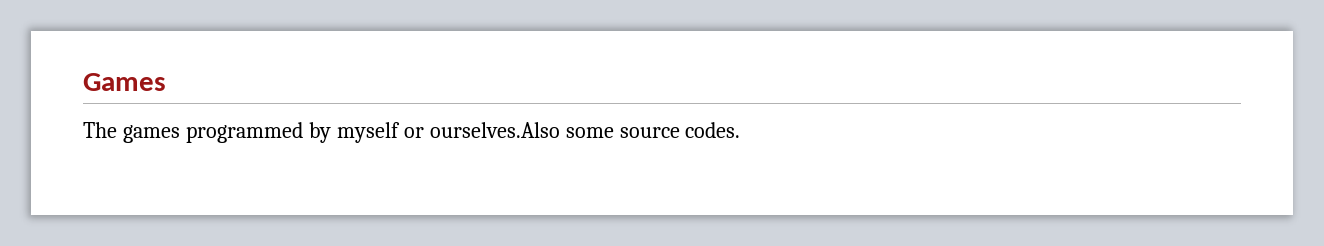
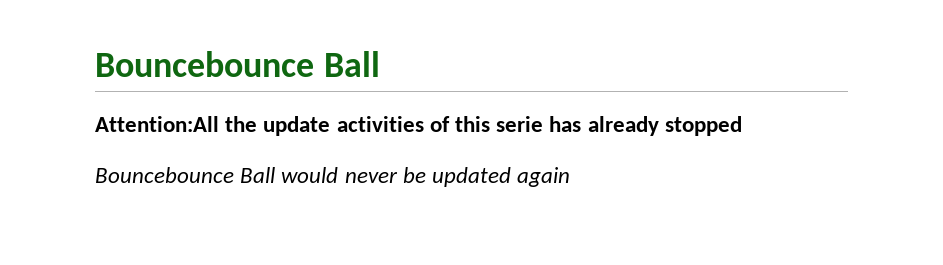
[83,73,166,91] [83,122,741,143] Games // The games programmed by myself or ourselves.Also some source codes. -> [95,51,380,77] [95,116,742,136] [95,167,571,187] Bouncebounce Ball // Attention:All the update activities of this serie has already stopped // Bouncebounce Ball would never be updated again

